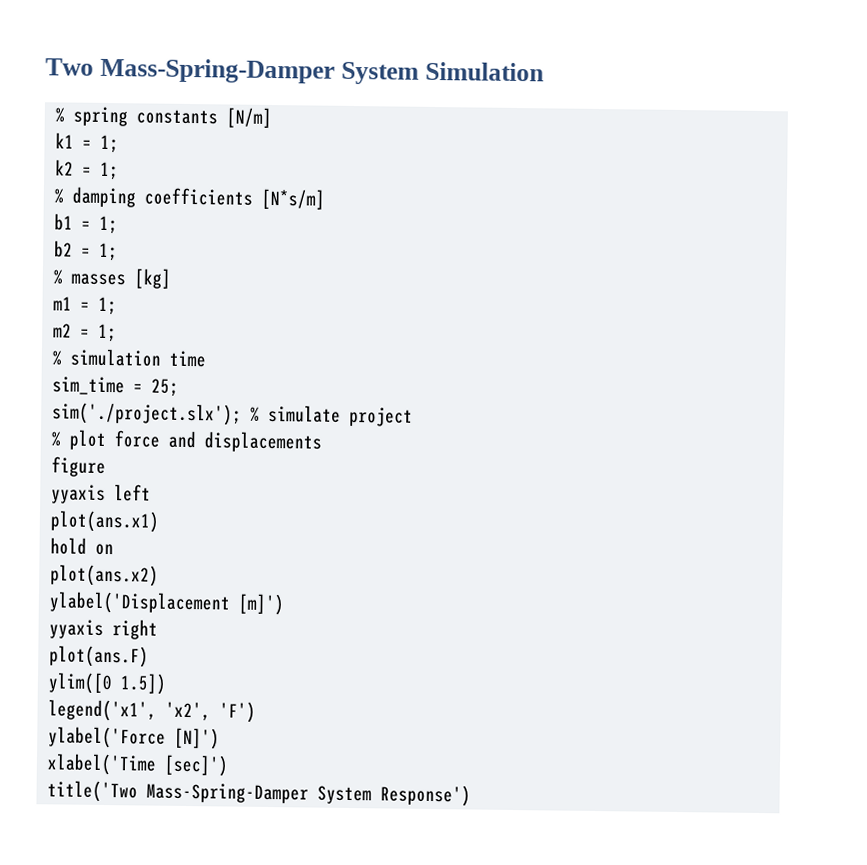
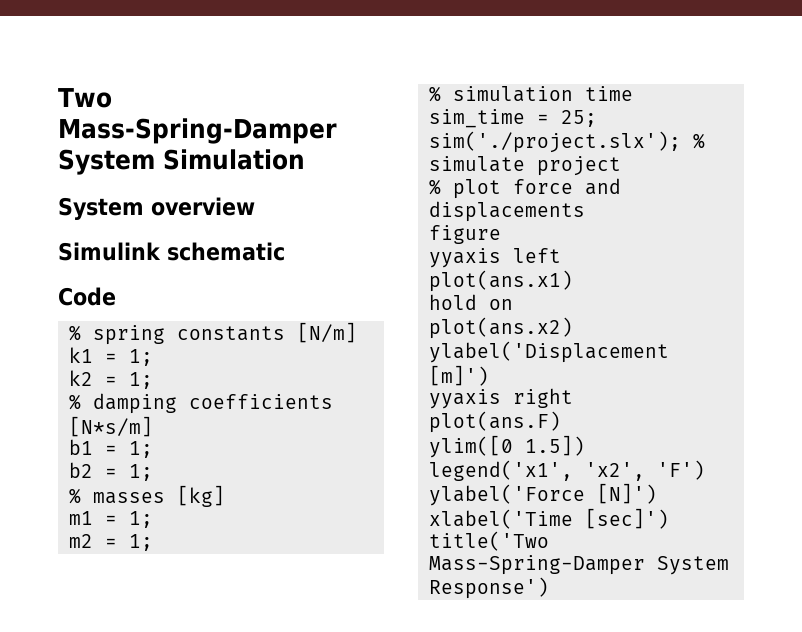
(544, 71) none -> [58,197,255,220] [58,242,285,261] [58,287,116,306] // System overview // Simulink schematic // Code

